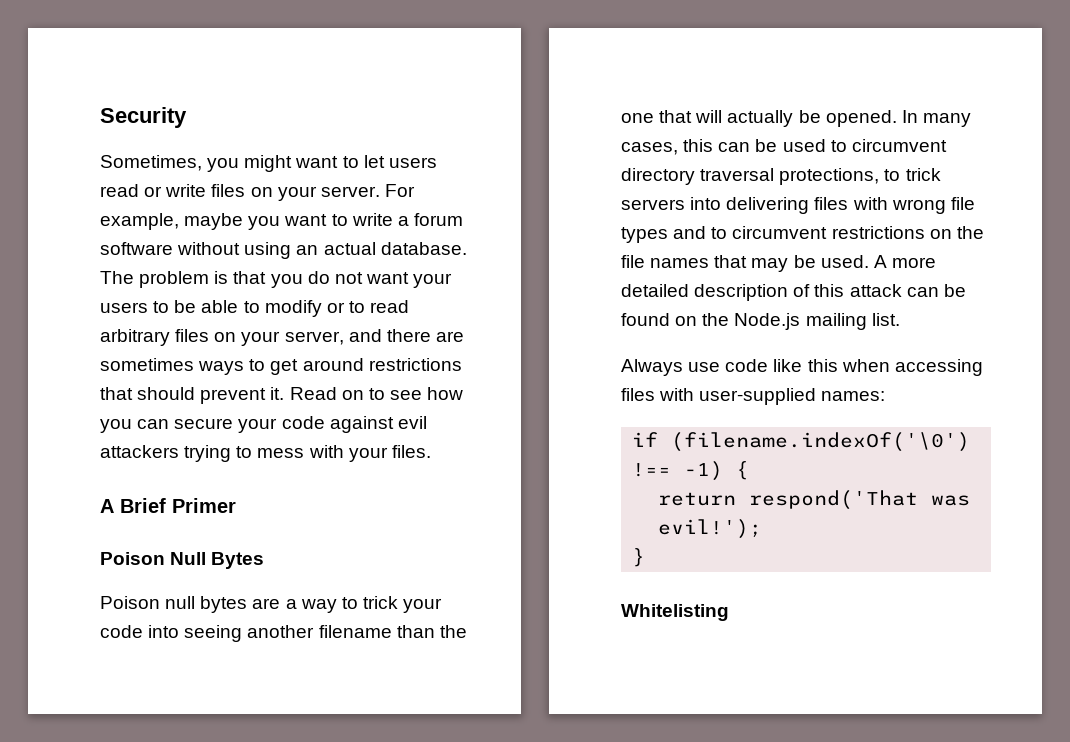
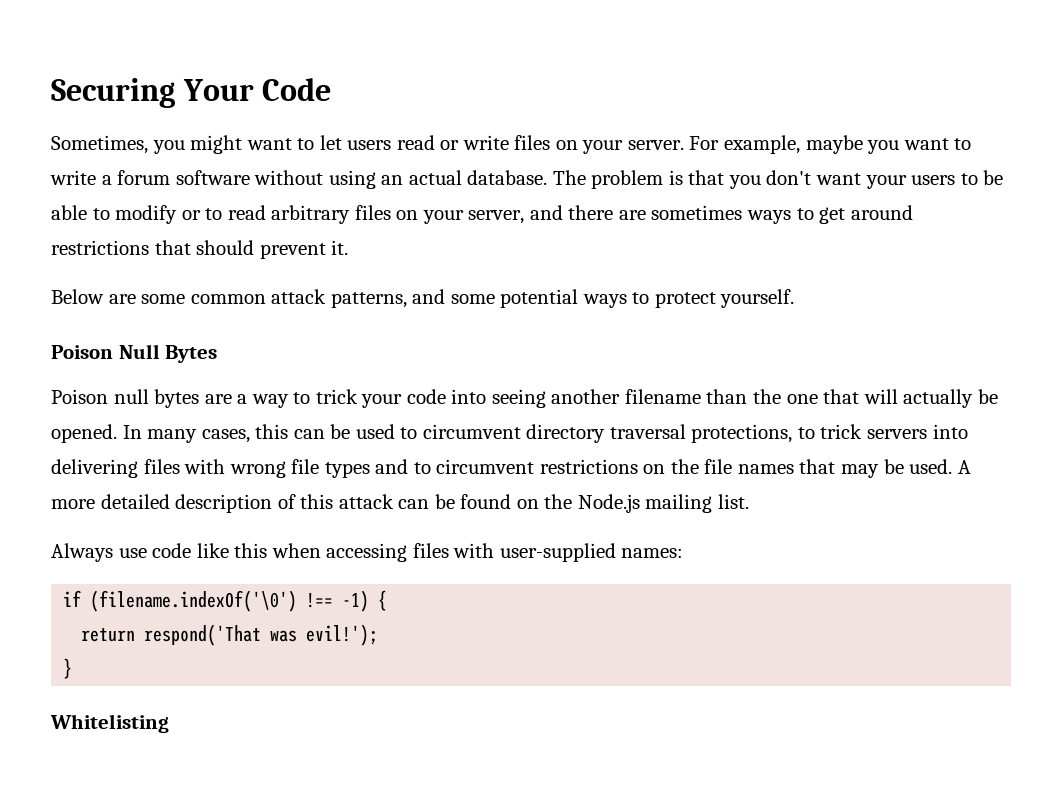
[100,107,187,128] Security -> [51,78,332,108] Securing Your Code
[307,271,363,284] do not -> [766,170,812,185] don't
[289,387,464,400] [100,416,427,433] [100,445,431,462] [100,498,236,513] Read on to see how you can secure your code against evil attackers trying to mess with your files. // A Brief Primer -> [51,289,795,308] // Below are some common attack patterns, and some potential ways to protect yourself.

